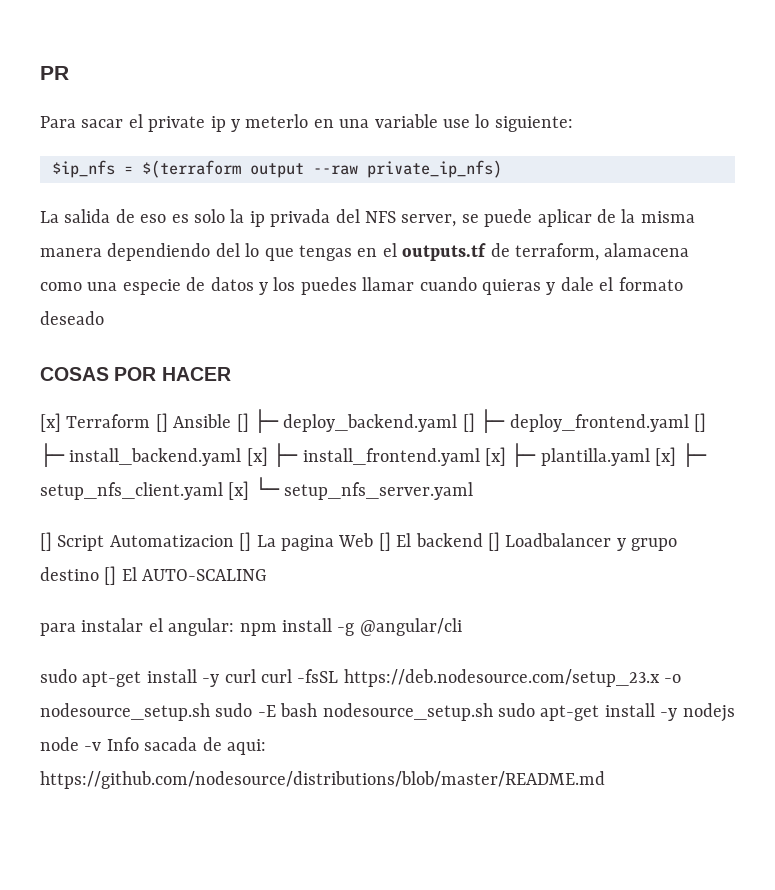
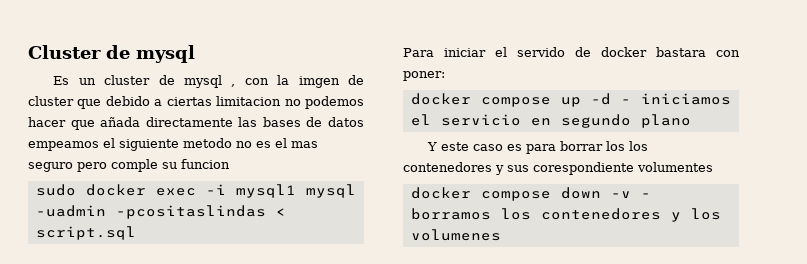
[40,66,69,80] [40,114,573,132] [52,160,502,178] [40,209,695,227] [40,243,690,261] [40,277,683,295] [40,311,104,325] [40,367,231,381] [40,409,706,433] [40,443,707,467] [40,477,474,500] [40,532,678,551] [40,566,268,585] [40,618,462,636] [40,669,682,687] [40,703,735,722] [40,737,266,755] [40,771,605,789] PR // Para sacar el private ip y meterlo en una variable use lo siguiente: // $ip_nfs = $(terraform output --raw private_ip_nfs) // La salida de eso es solo la ip privada del NFS server, se puede aplicar de la misma manera dependiendo del lo que tengas en el outputs.tf de terraform, alamacena como una especie de datos y los puedes llamar cuando quieras y dale el formato deseado // COSAS POR HACER // [x] Terraform [] Ansible [] ├─ deploy_backend.yaml [] ├─ deploy_frontend.yaml [] ├─ install_backend.yaml [x] ├─ install_frontend.yaml [x] ├─ plantilla.yaml [x] ├─ setup_nfs_client.yaml [x] └─ setup_nfs_server.yaml // [] Script Automatizacion [] La pagina Web [] El backend [] Loadbalancer y grupo destino [] El AUTO-SCALING // para instalar el angular: npm install -g @angular/cli // sudo apt-get install -y curl curl -fsSL https://deb.nodesource.com/setup_23.x -o nodesource_setup.sh sudo -E bash nodesource_setup.sh sudo apt-get install -y nodejs node -v Info sacada de aqui: https://github.com/nodesource/distributions/blob/master/README.md -> [28,45,195,63] [53,75,364,88] [28,96,364,109] [28,117,364,130] [28,138,318,151] [28,159,230,172] [35,184,356,198] [35,205,286,219] [35,226,136,240] [403,47,740,57] [403,71,445,81] [410,93,731,107] [410,114,691,128] [427,141,649,154] [403,162,713,175] [410,187,651,201] [410,208,721,222] [410,229,501,241] Cluster de mysql // Es un cluster de mysql , con la imgen de cluster que debido a ciertas limitacion no podemos hacer que añada directamente las bases de datos empeamos el siguiente metodo no es el mas seguro pero comple su funcion // sudo docker exec -i mysql1 mysql -uadmin -pcositaslindas < script.sql // Para iniciar el servido de docker bastara con poner: // docker compose up -d - iniciamos el servicio en segundo plano // Y este caso es para borrar los los contenedores y sus corespondiente volumentes // docker compose down -v - borramos los contenedores y los volumenes

